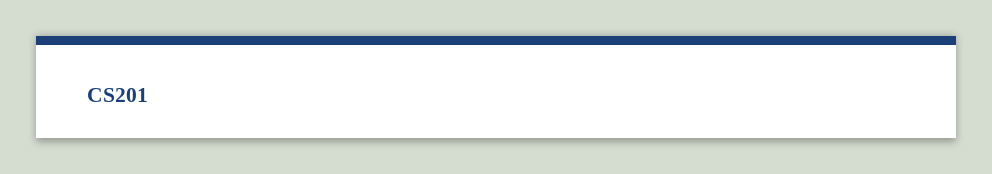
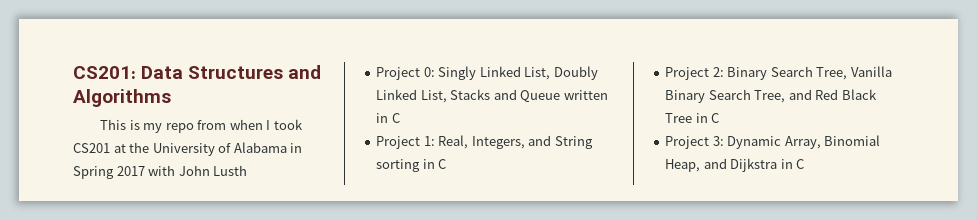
[87,88,148,102] CS201 -> [73,65,322,79] [73,89,171,107] [100,119,303,133] [73,142,303,156] [73,165,248,179] [376,66,598,80] [376,89,608,103] [376,113,400,123] [376,135,593,149] [376,159,447,172] [665,66,892,80] [665,89,877,103] [665,113,720,123] [665,135,881,149] [665,158,805,172] CS201: Data Structures and Algorithms // This is my repo from when I took CS201 at the University of Alabama in Spring 2017 with John Lusth // Project 0: Singly Linked List, Doubly Linked List, Stacks and Queue written in C // Project 1: Real, Integers, and String sorting in C // Project 2: Binary Search Tree, Vanilla Binary Search Tree, and Red Black Tree in C // Project 3: Dynamic Array, Binomial Heap, and Dijkstra in C

